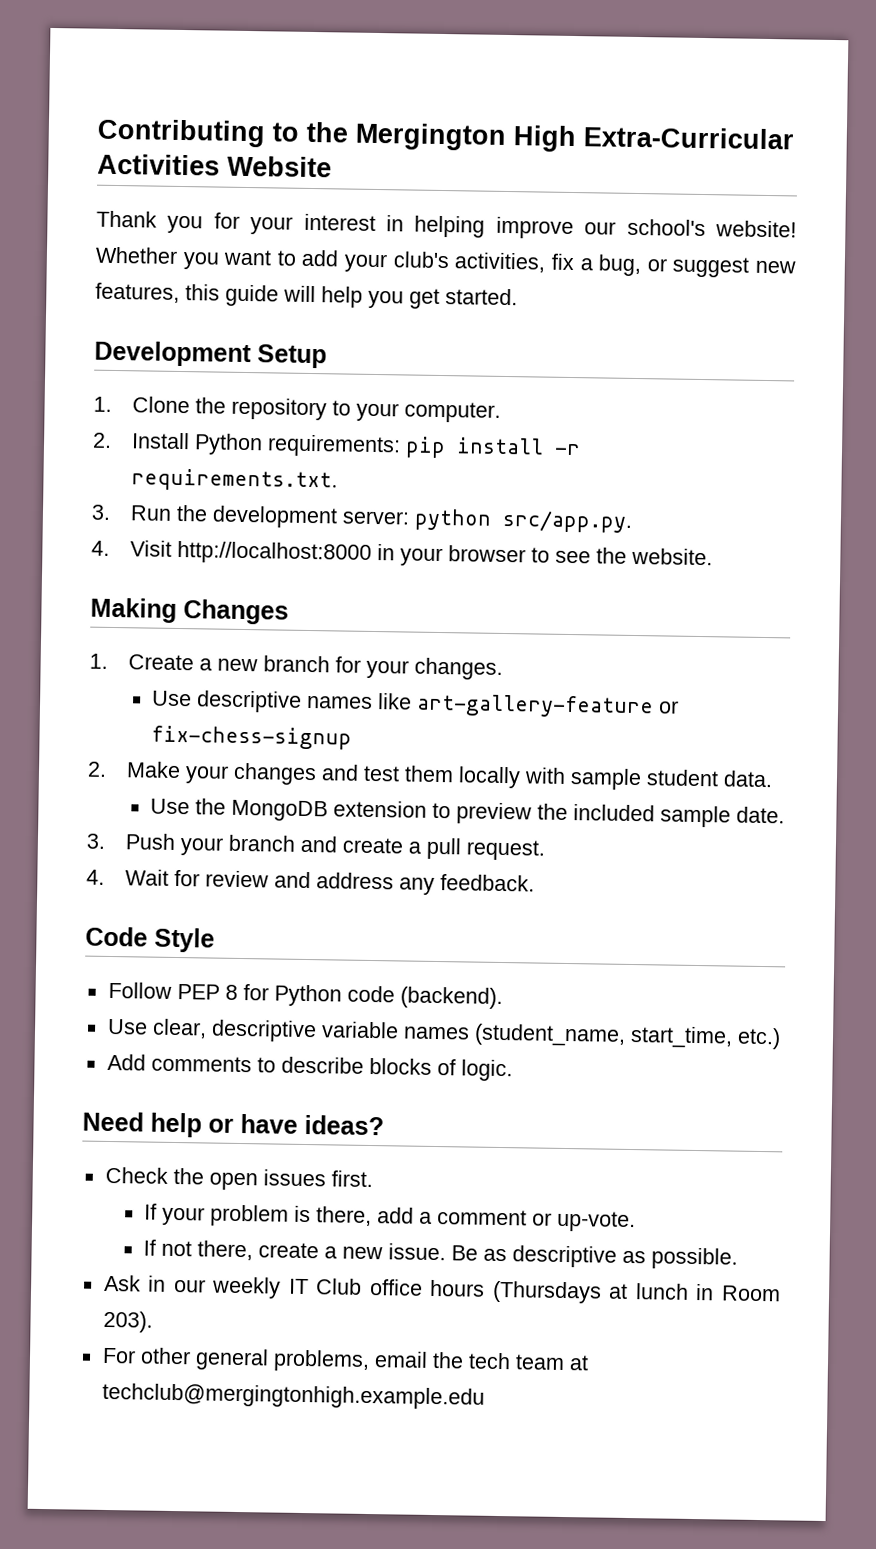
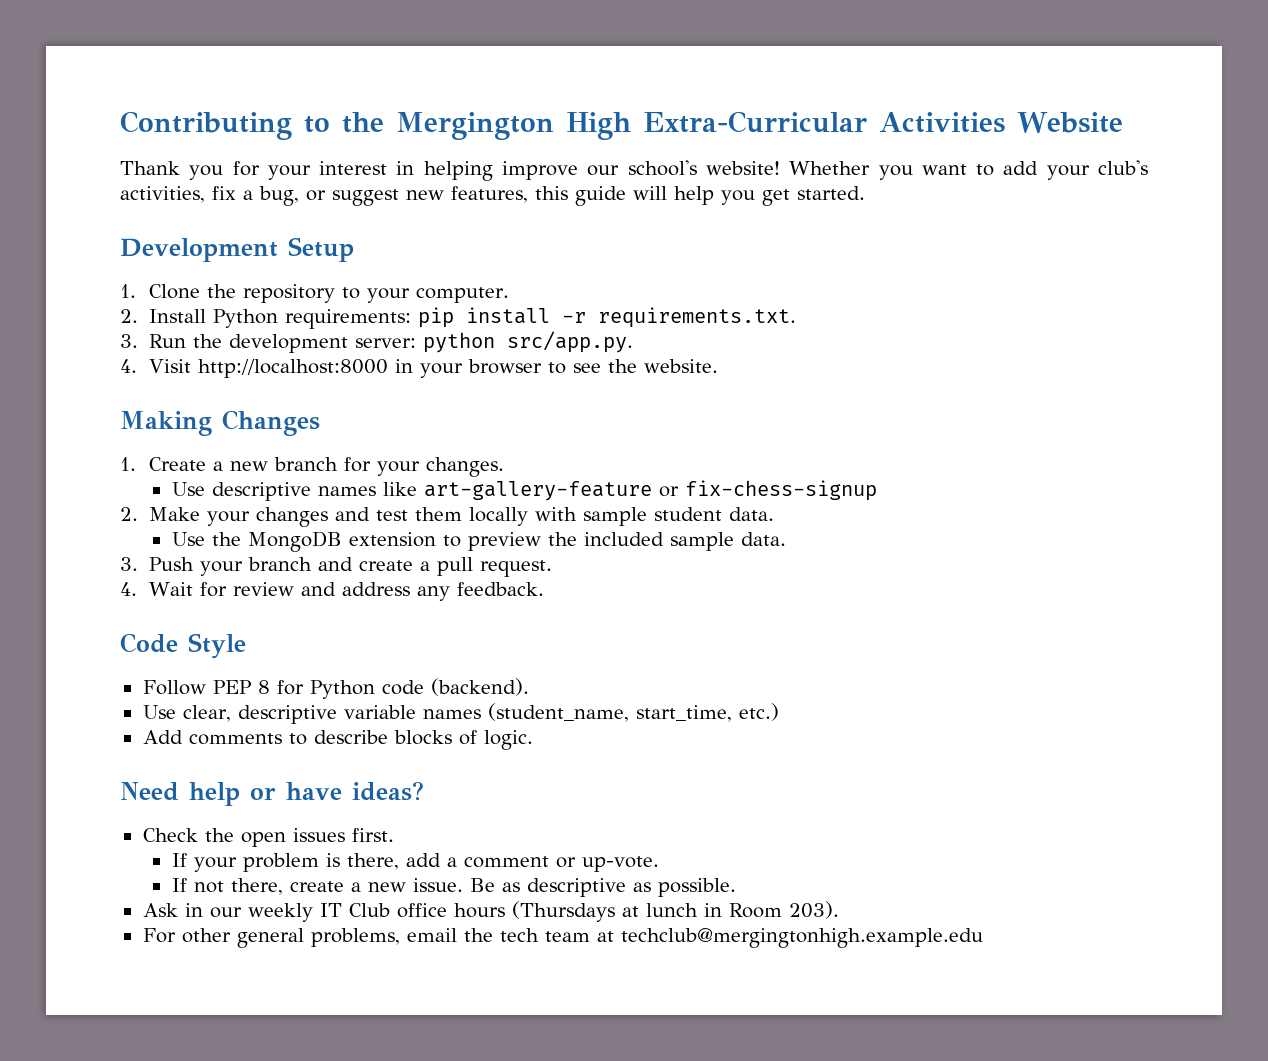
[735,806,785,824] date. -> [740,532,786,546] data.

